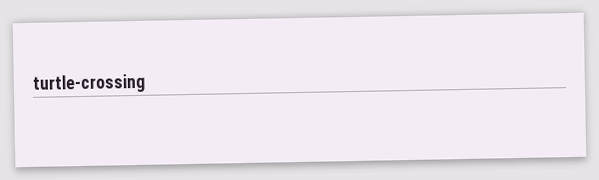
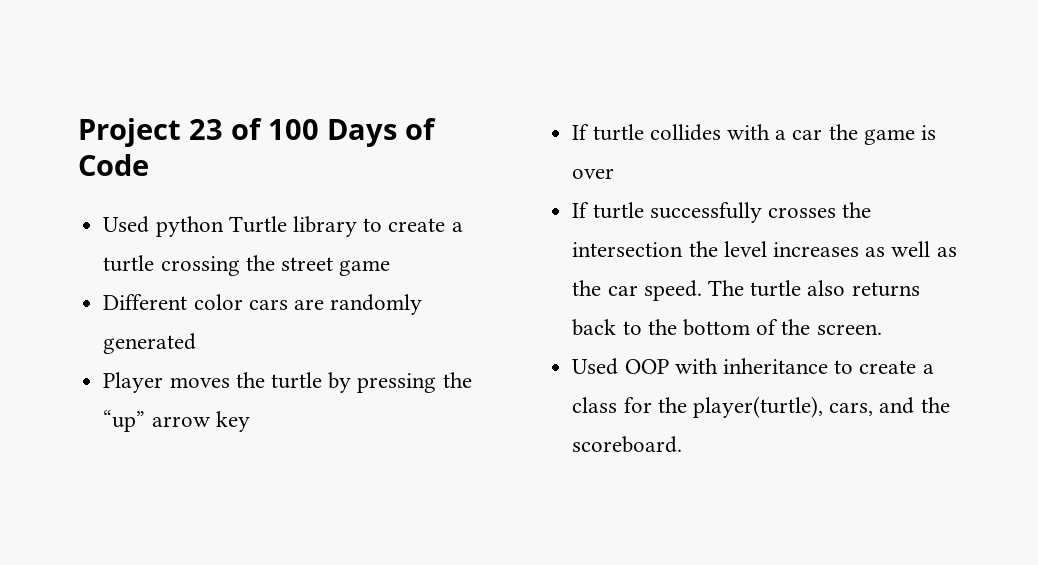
[32,73,146,94] turtle-crossing -> [78,118,436,147] [78,154,149,176] [103,216,463,237] [103,255,391,276] [103,294,423,315] [103,333,197,354] [103,372,472,393] [103,410,250,432] [572,124,936,145] [572,168,615,179] [572,202,872,223] [572,241,957,257] [572,280,920,301] [572,319,882,336] [572,358,934,375] [572,396,950,418] [572,436,683,453] Project 23 of 100 Days of Code // Used python Turtle library to create a turtle crossing the street game // Different color cars are randomly generated // Player moves the turtle by pressing the “up” arrow key // If turtle collides with a car the game is over // If turtle successfully crosses the intersection the level increases as well as the car speed. The turtle also returns back to the bottom of the screen. // Used OOP with inheritance to create a class for the player(turtle), cars, and the scoreboard.

